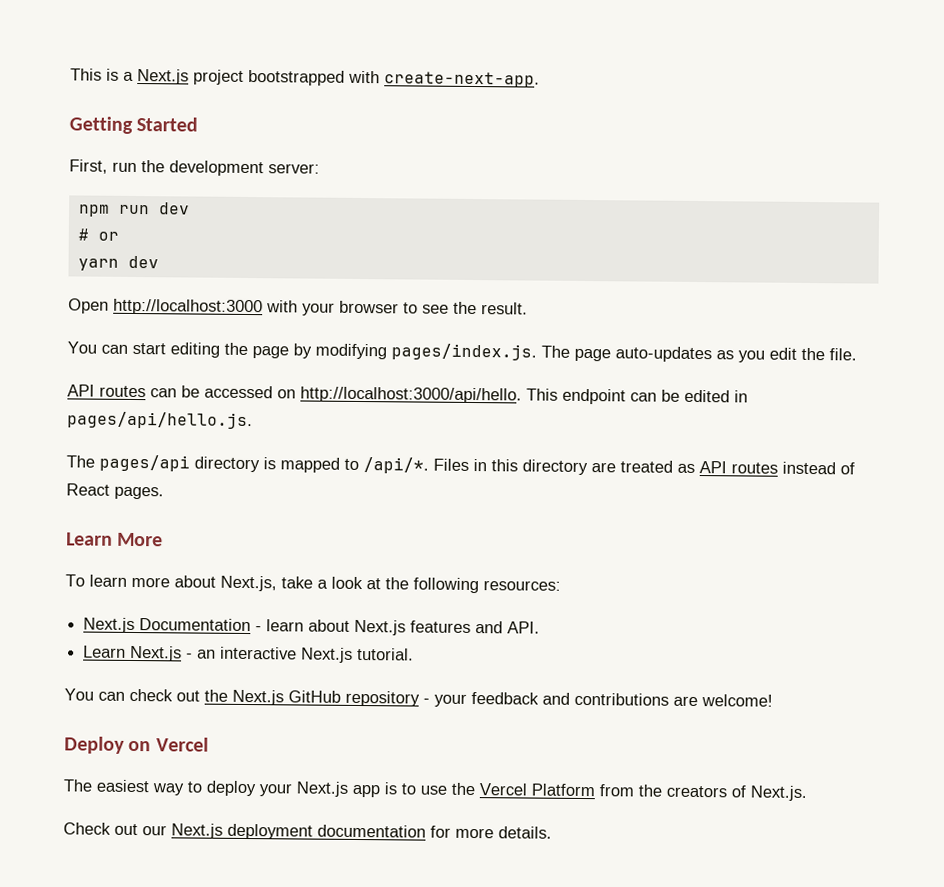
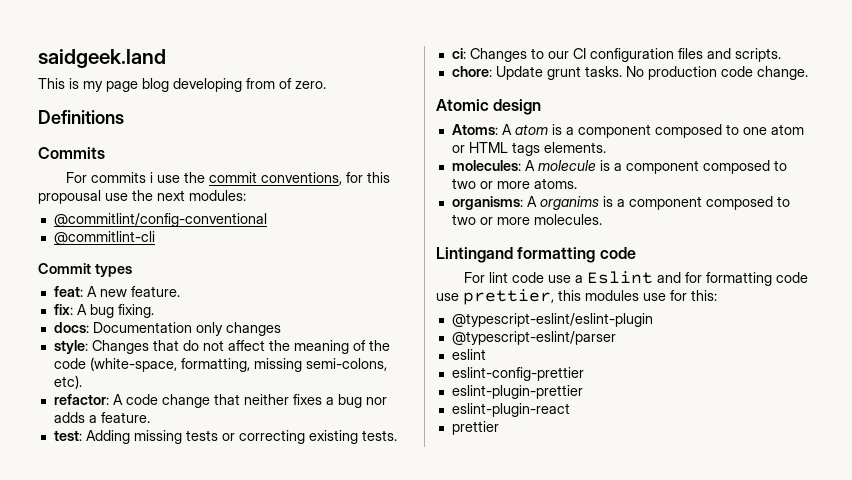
(70, 74) none -> [38,49,166,68] saidgeek.land //
[123,69,540,88] [69,116,199,134] [69,159,320,177] [78,202,190,217] [77,228,119,241] [77,255,159,271] [68,298,528,316] [67,341,857,363] [67,384,748,405] [67,411,253,430] [66,454,855,476] [66,483,164,500] [66,532,164,547] [65,574,561,594] [83,617,541,636] [83,645,415,663] [64,688,773,707] [64,736,209,754] [63,779,807,801] [63,822,552,840] a Next.js project bootstrapped with create-next-app. // Getting Started // First, run the development server: // npm run dev // # or // yarn dev // Open http://localhost:3000 with your browser to see the result. // You can start editing the page by modifying pages/index.js. The page auto-updates as you edit the file. // API routes can be accessed on http://localhost:3000/api/hello. This endpoint can be edited in pages/api/hello.js. // The pages/api directory is mapped to /api/*. Files in this directory are treated as API routes instead of React pages. // Learn More // To learn more about Next.js, take a look at the following resources: // Next.js Documentation - learn about Next.js features and API. // Learn Next.js - an interactive Next.js tutorial. // You can check out the Next.js GitHub repository - your feedback and contributions are welcome! // Deploy on Vercel // The easiest way to deploy your Next.js app is to use the Vercel Platform from the creators of Next.js. // Check out our Next.js deployment documentation for more details. -> [83,78,326,92] [38,110,124,124] [38,147,105,159] [66,172,391,185] [38,190,246,204] [53,213,267,227] [53,231,155,245] [38,263,132,277] [53,286,180,297] [53,304,154,318] [53,322,281,336] [53,340,390,354] [53,357,387,372] [53,375,82,389] [53,394,387,408] [53,412,150,423] [53,430,397,444] [451,48,781,62] [451,66,808,80] [436,99,542,115] [451,124,804,138] [451,142,606,156] [451,160,787,174] [451,178,577,189] [451,196,790,210] [451,214,602,225] [436,247,636,263] [464,271,809,286] [436,289,717,305] [451,313,653,327] [451,331,616,345] [451,349,486,360] [451,367,584,381] [451,385,583,399] [451,403,570,417] [451,421,499,435] my page blog developing from of zero. // Definitions // Commits // For commits i use the commit conventions, for this propousal use the next modules: // @commitlint/config-conventional // @commitlint-cli // Commit types // feat: A new feature. // fix: A bug fixing. // docs: Documentation only changes // style: Changes that do not affect the meaning of the code (white-space, formatting, missing semi-colons, etc). // refactor: A code change that neither fixes a bug nor adds a feature. // test: Adding missing tests or correcting existing tests. // ci: Changes to our CI configuration files and scripts. // chore: Update grunt tasks. No production code change. // Atomic design // Atoms: A atom is a component composed to one atom or HTML tags elements. // molecules: A molecule is a component composed to two or more atoms. // organisms: A organims is a component composed to two or more molecules. // Lintingand formatting code // For lint code use a Eslint and for formatting code use prettier, this modules use for this: // @typescript-eslint/eslint-plugin // @typescript-eslint/parser // eslint // eslint-config-prettier // eslint-plugin-prettier // eslint-plugin-react // prettier

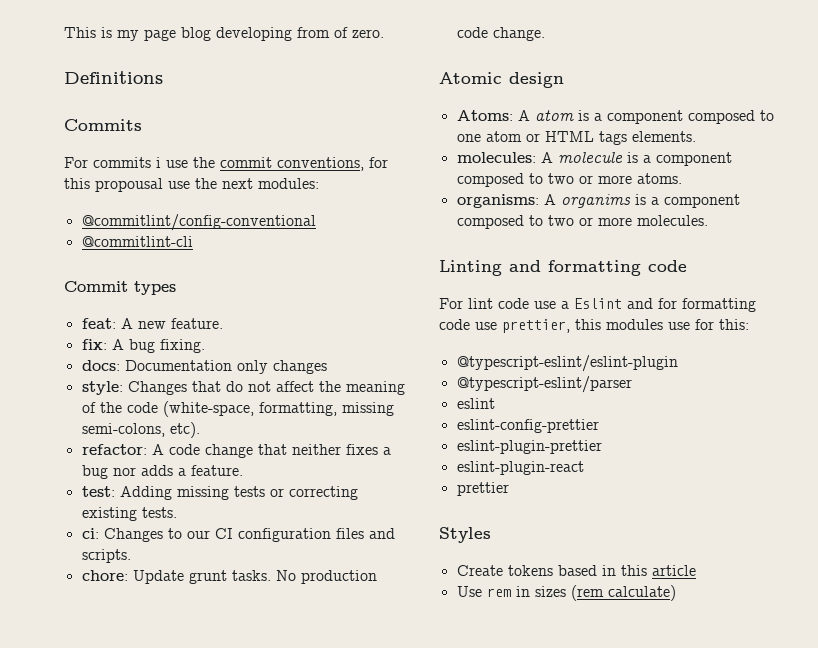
[38,49,166,68] saidgeek.land // -> (64, 32) none
[436,247,513,263] Lintingand -> [439,260,541,276] Linting and
(499, 428) none -> [439,527,491,543] [456,565,696,576] [456,585,676,601] // Styles // Create tokens based in this article // Use rem in sizes (rem calculate)

